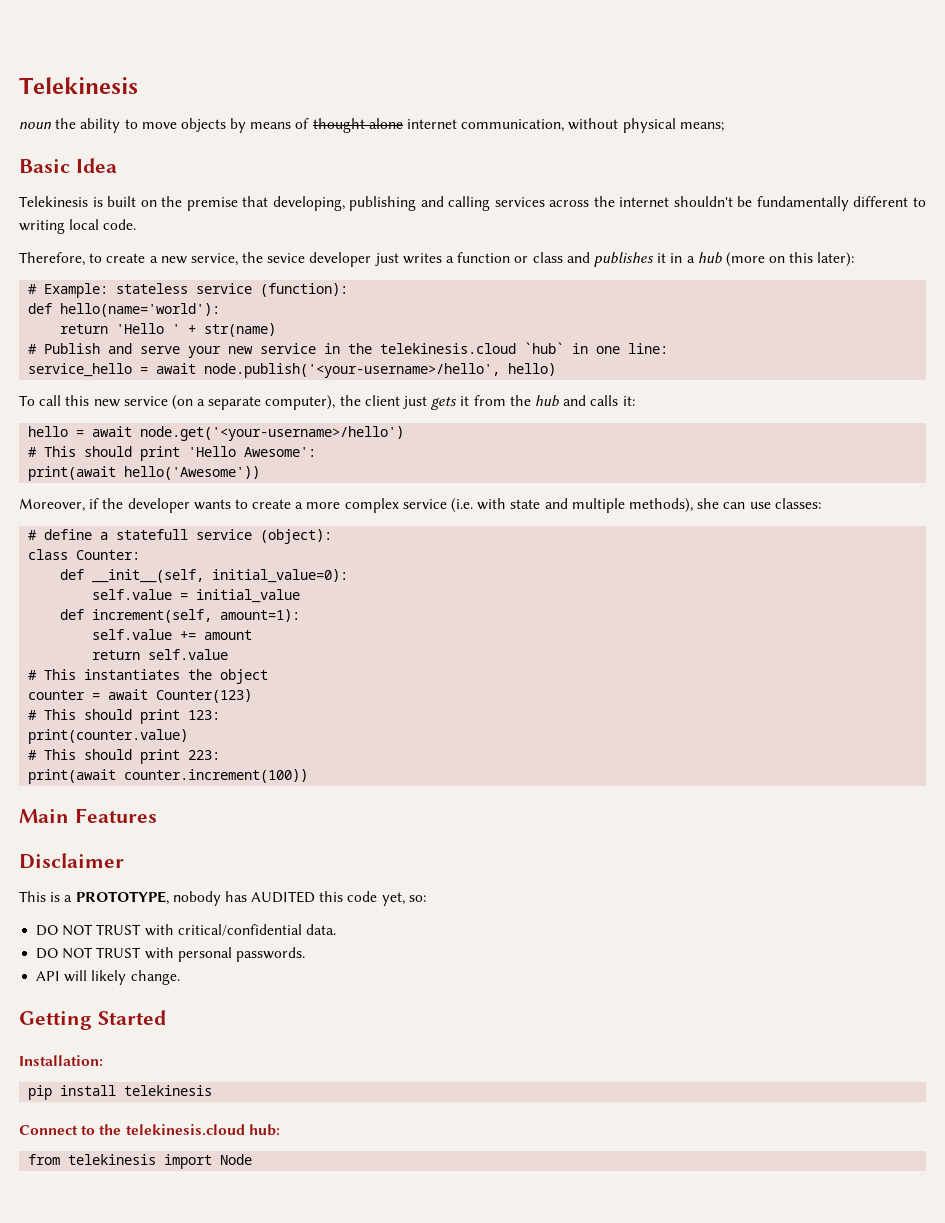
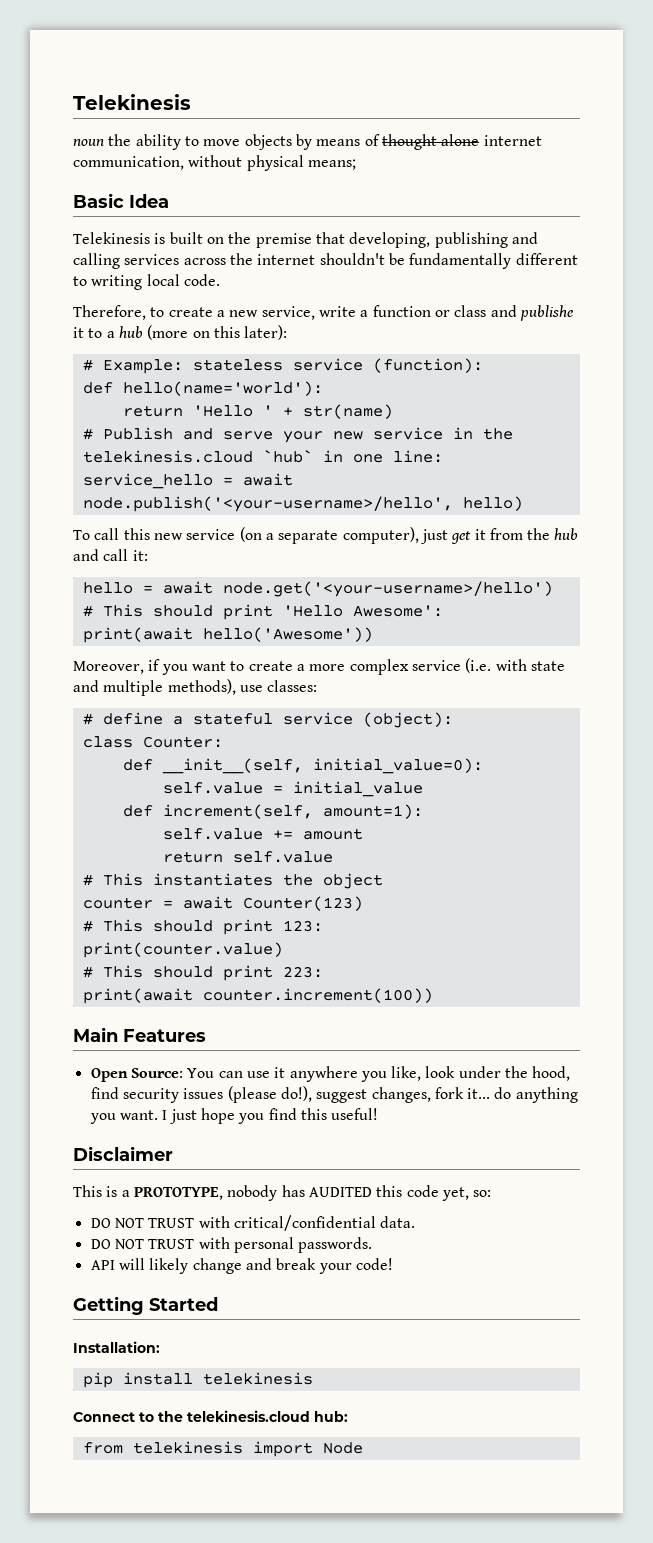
[242,252,442,267] the sevice developer just writes -> [318,306,356,317] write
[593,252,683,267] publishes it in -> [519,305,574,321] [73,327,103,338] publishe it to
[339,395,458,410] the client just gets -> [420,529,472,544] just get
[590,395,619,406] calls -> [103,549,129,561] call
[102,498,231,513] the developer wants -> [161,661,226,675] you want
[697,498,746,509] she can -> (236, 687) none
[116,529,189,540] statefull -> [192,713,273,725] stateful
(157, 815) none -> [90,1066,571,1082] [90,1086,578,1103] [89,1108,379,1124] // Open Source: You can use it anywhere you like, look under the hood, find security issues (please do!), suggest changes, fork it... do anything you want. I just hope you find this useful!
[130,970,180,985] change. -> [192,1258,393,1274] change and break your code!

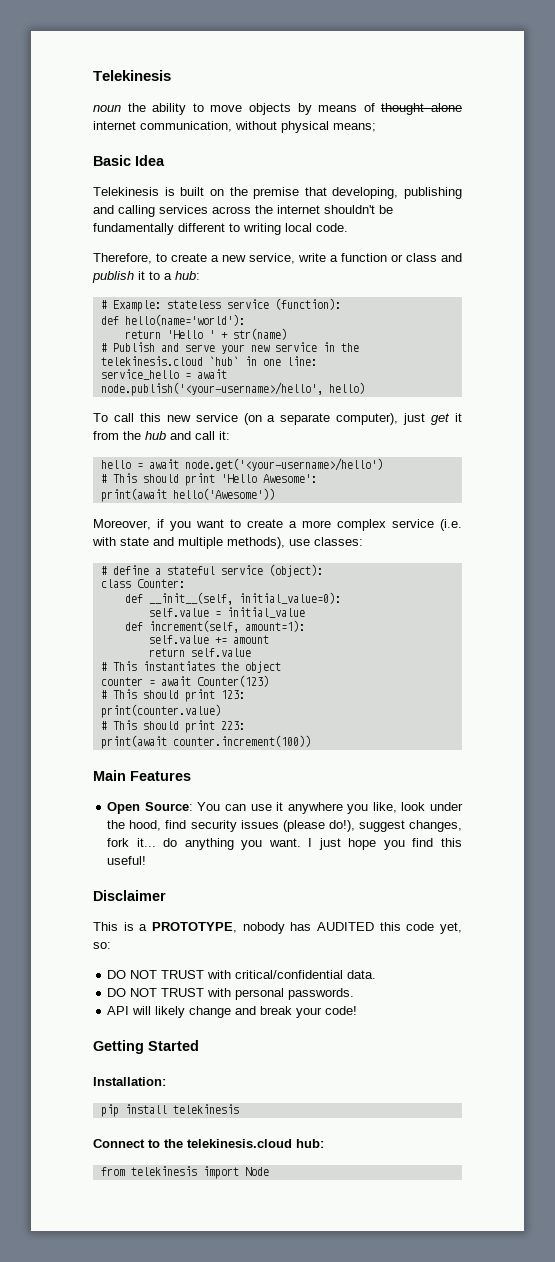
[519,305,574,321] publishe -> [92,271,134,283] publish
[118,325,288,340] hub (more on this later): -> [175,271,200,280] hub:

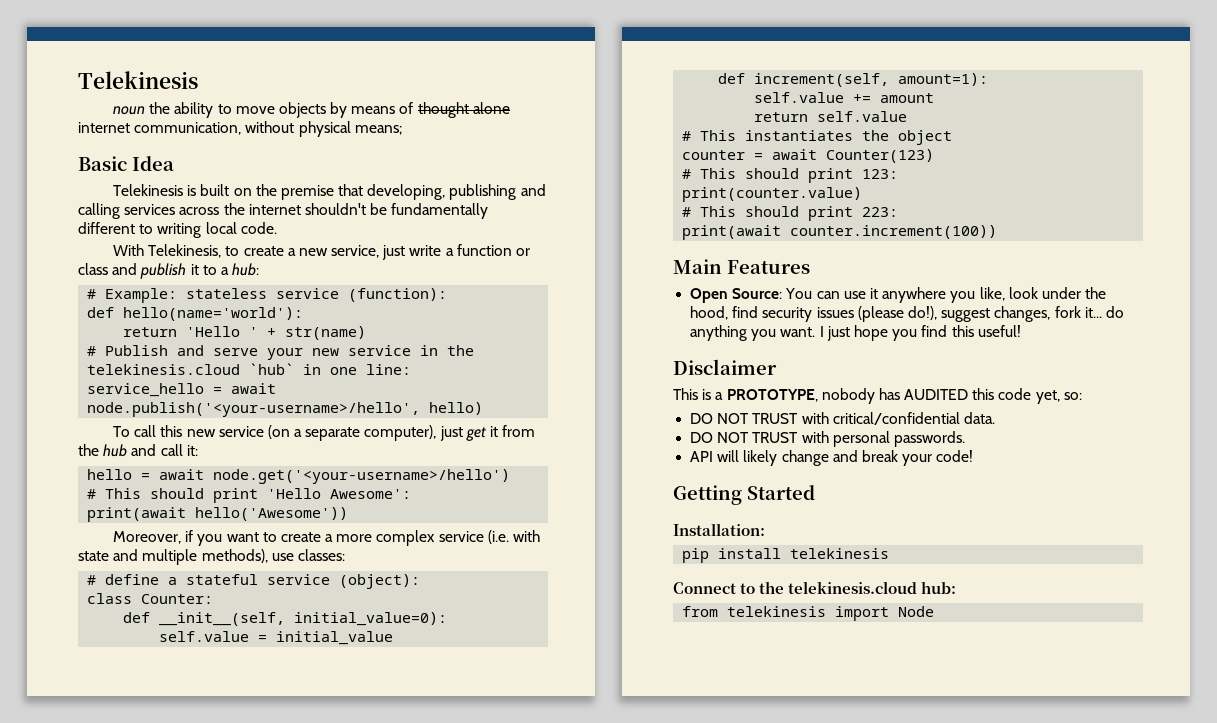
[93,253,152,264] Therefore, -> [112,244,222,258] With Telekinesis,
(295, 258) none -> [382,245,406,260] just

